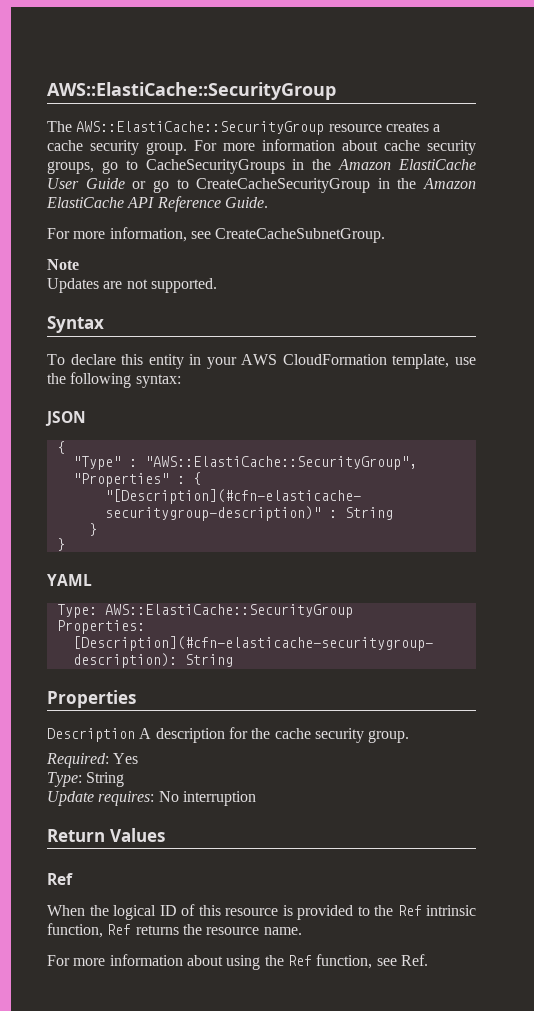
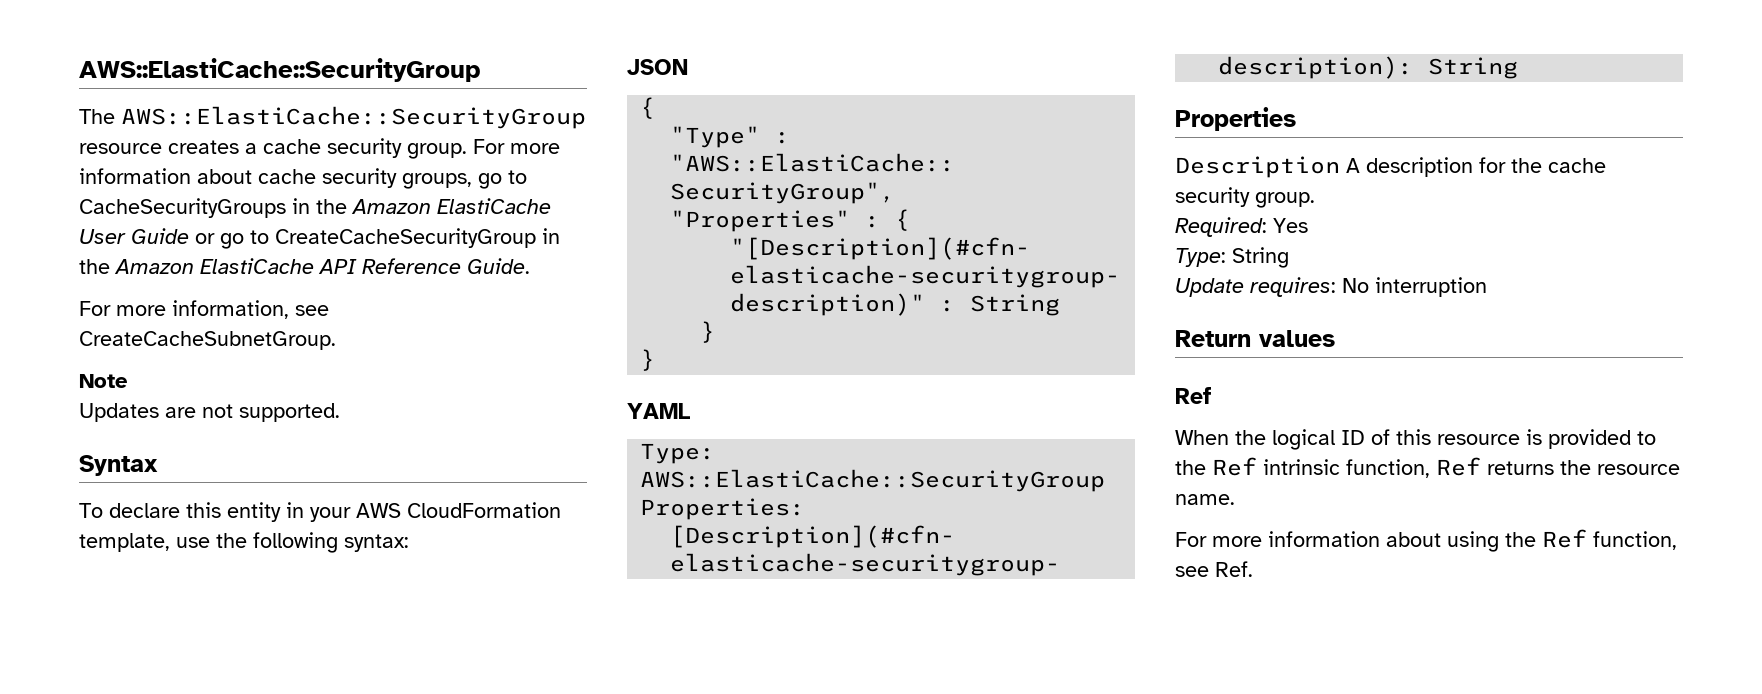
[109,828,165,842] Values -> [1259,330,1335,347] values

